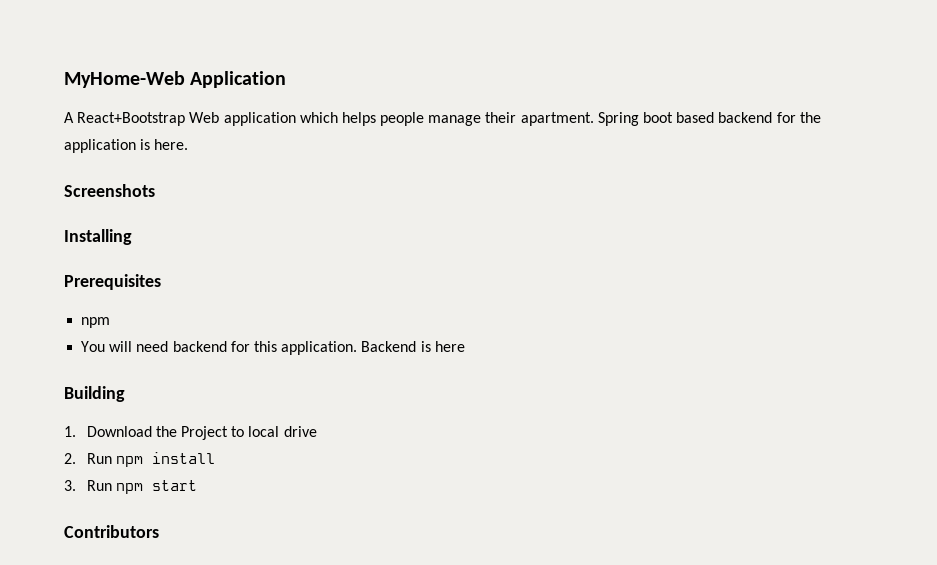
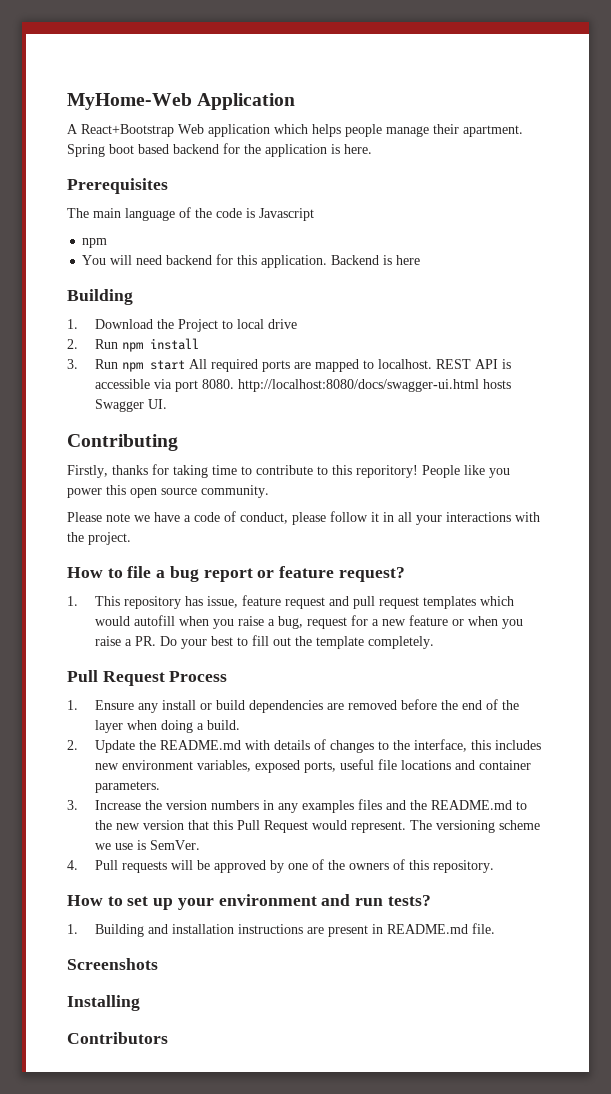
[64,184,155,197] [64,229,132,245] [64,274,161,290] Screenshots // Installing // Prerequisites -> [67,178,168,194] [67,207,314,221] Prerequisites // The main language of the code is Javascript
(197, 485) none -> [188,359,511,372] [94,379,511,392] [94,399,167,412] [67,434,178,451] [67,464,510,478] [67,485,269,498] [67,511,540,525] [67,532,131,545] [67,566,405,582] [67,595,514,609] [94,615,523,629] [94,635,434,649] [67,670,228,686] [67,699,519,713] [94,720,240,733] [67,739,541,753] [94,759,531,773] [94,781,160,793] [67,799,527,813] [94,820,540,833] [94,840,200,850] [67,859,494,873] [67,894,431,910] [67,923,495,937] [67,958,158,970] [67,995,140,1011] All required ports are mapped to localhost. REST API is accessible via port 8080. http://localhost:8080/docs/swagger-ui.html hosts Swagger UI. // Contributing // Firstly, thanks for taking time to contribute to this reporitory! People like you power this open source community. // Please note we have a code of conduct, please follow it in all your interactions with the project. // How to file a bug report or feature request? // 1. This repository has issue, feature request and pull request templates which would autofill when you raise a bug, request for a new feature or when you raise a PR. Do your best to fill out the template completely. // Pull Request Process // 1. Ensure any install or build dependencies are removed before the end of the layer when doing a build. // 2. Update the README.md with details of changes to the interface, this includes new environment variables, exposed ports, useful file locations and container parameters. // 3. Increase the version numbers in any examples files and the README.md to the new version that this Pull Request would represent. The versioning scheme we use is SemVer. // 4. Pull requests will be approved by one of the owners of this repository. // How to set up your environment and run tests? // 1. Building and installation instructions are present in README.md file. // Screenshots // Installing

